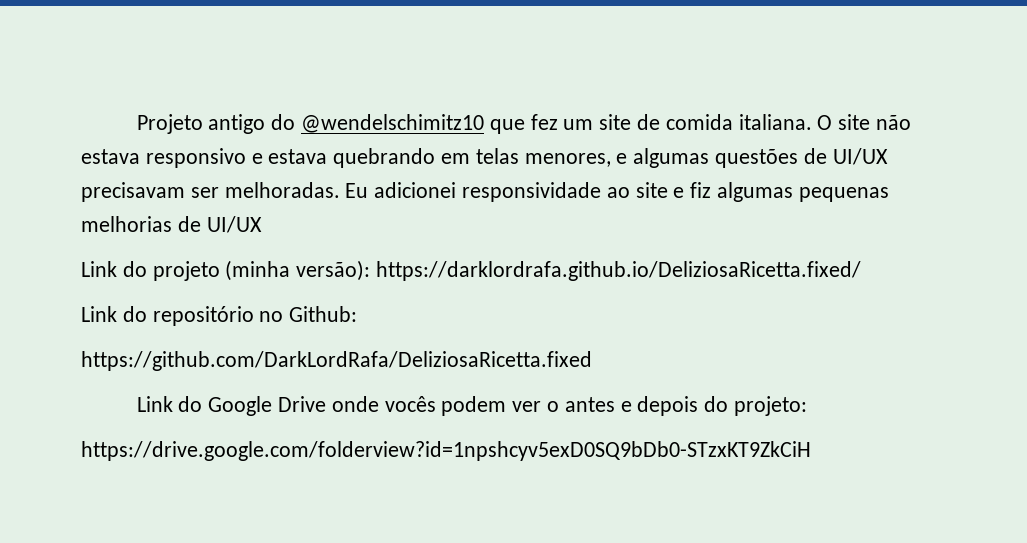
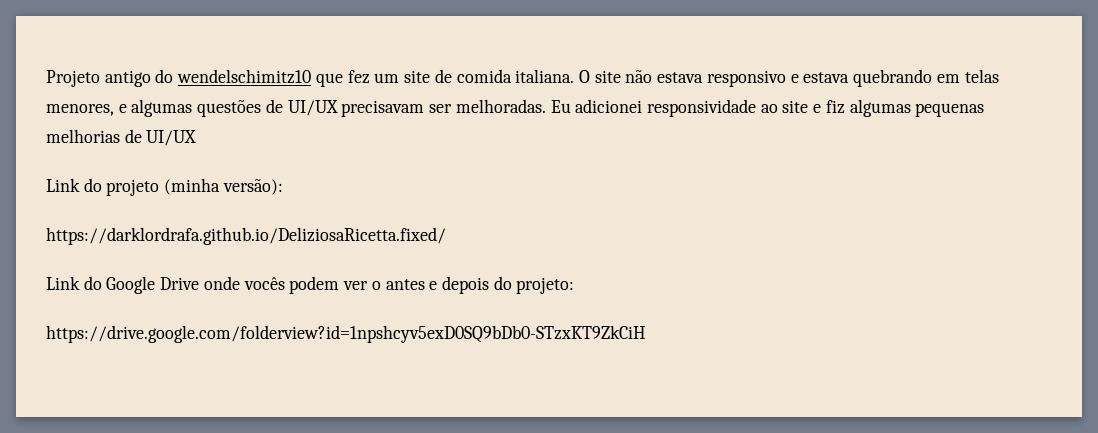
[301,114,485,133] @wendelschimitz10 -> [177,69,312,84] wendelschimitz10
(371, 270) none -> (283, 187) //
[81,306,358,326] [81,351,592,371] // Link do repositório no Github: // https://github.com/DarkLordRafa/DeliziosaRicetta.fixed -> (446, 236) none

